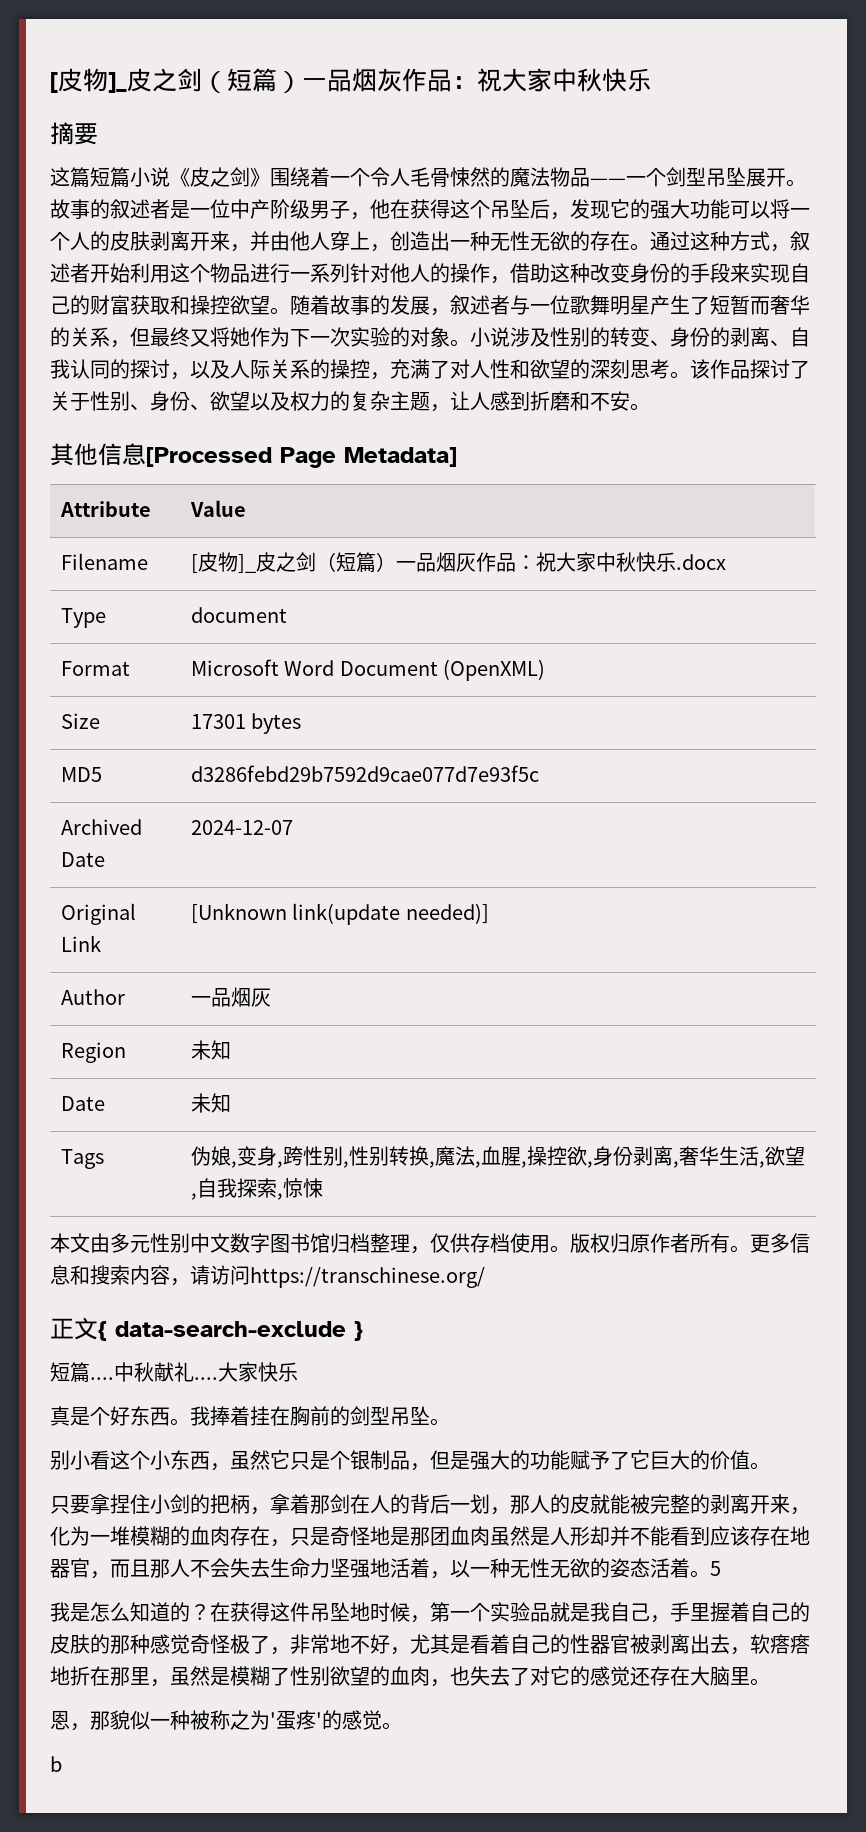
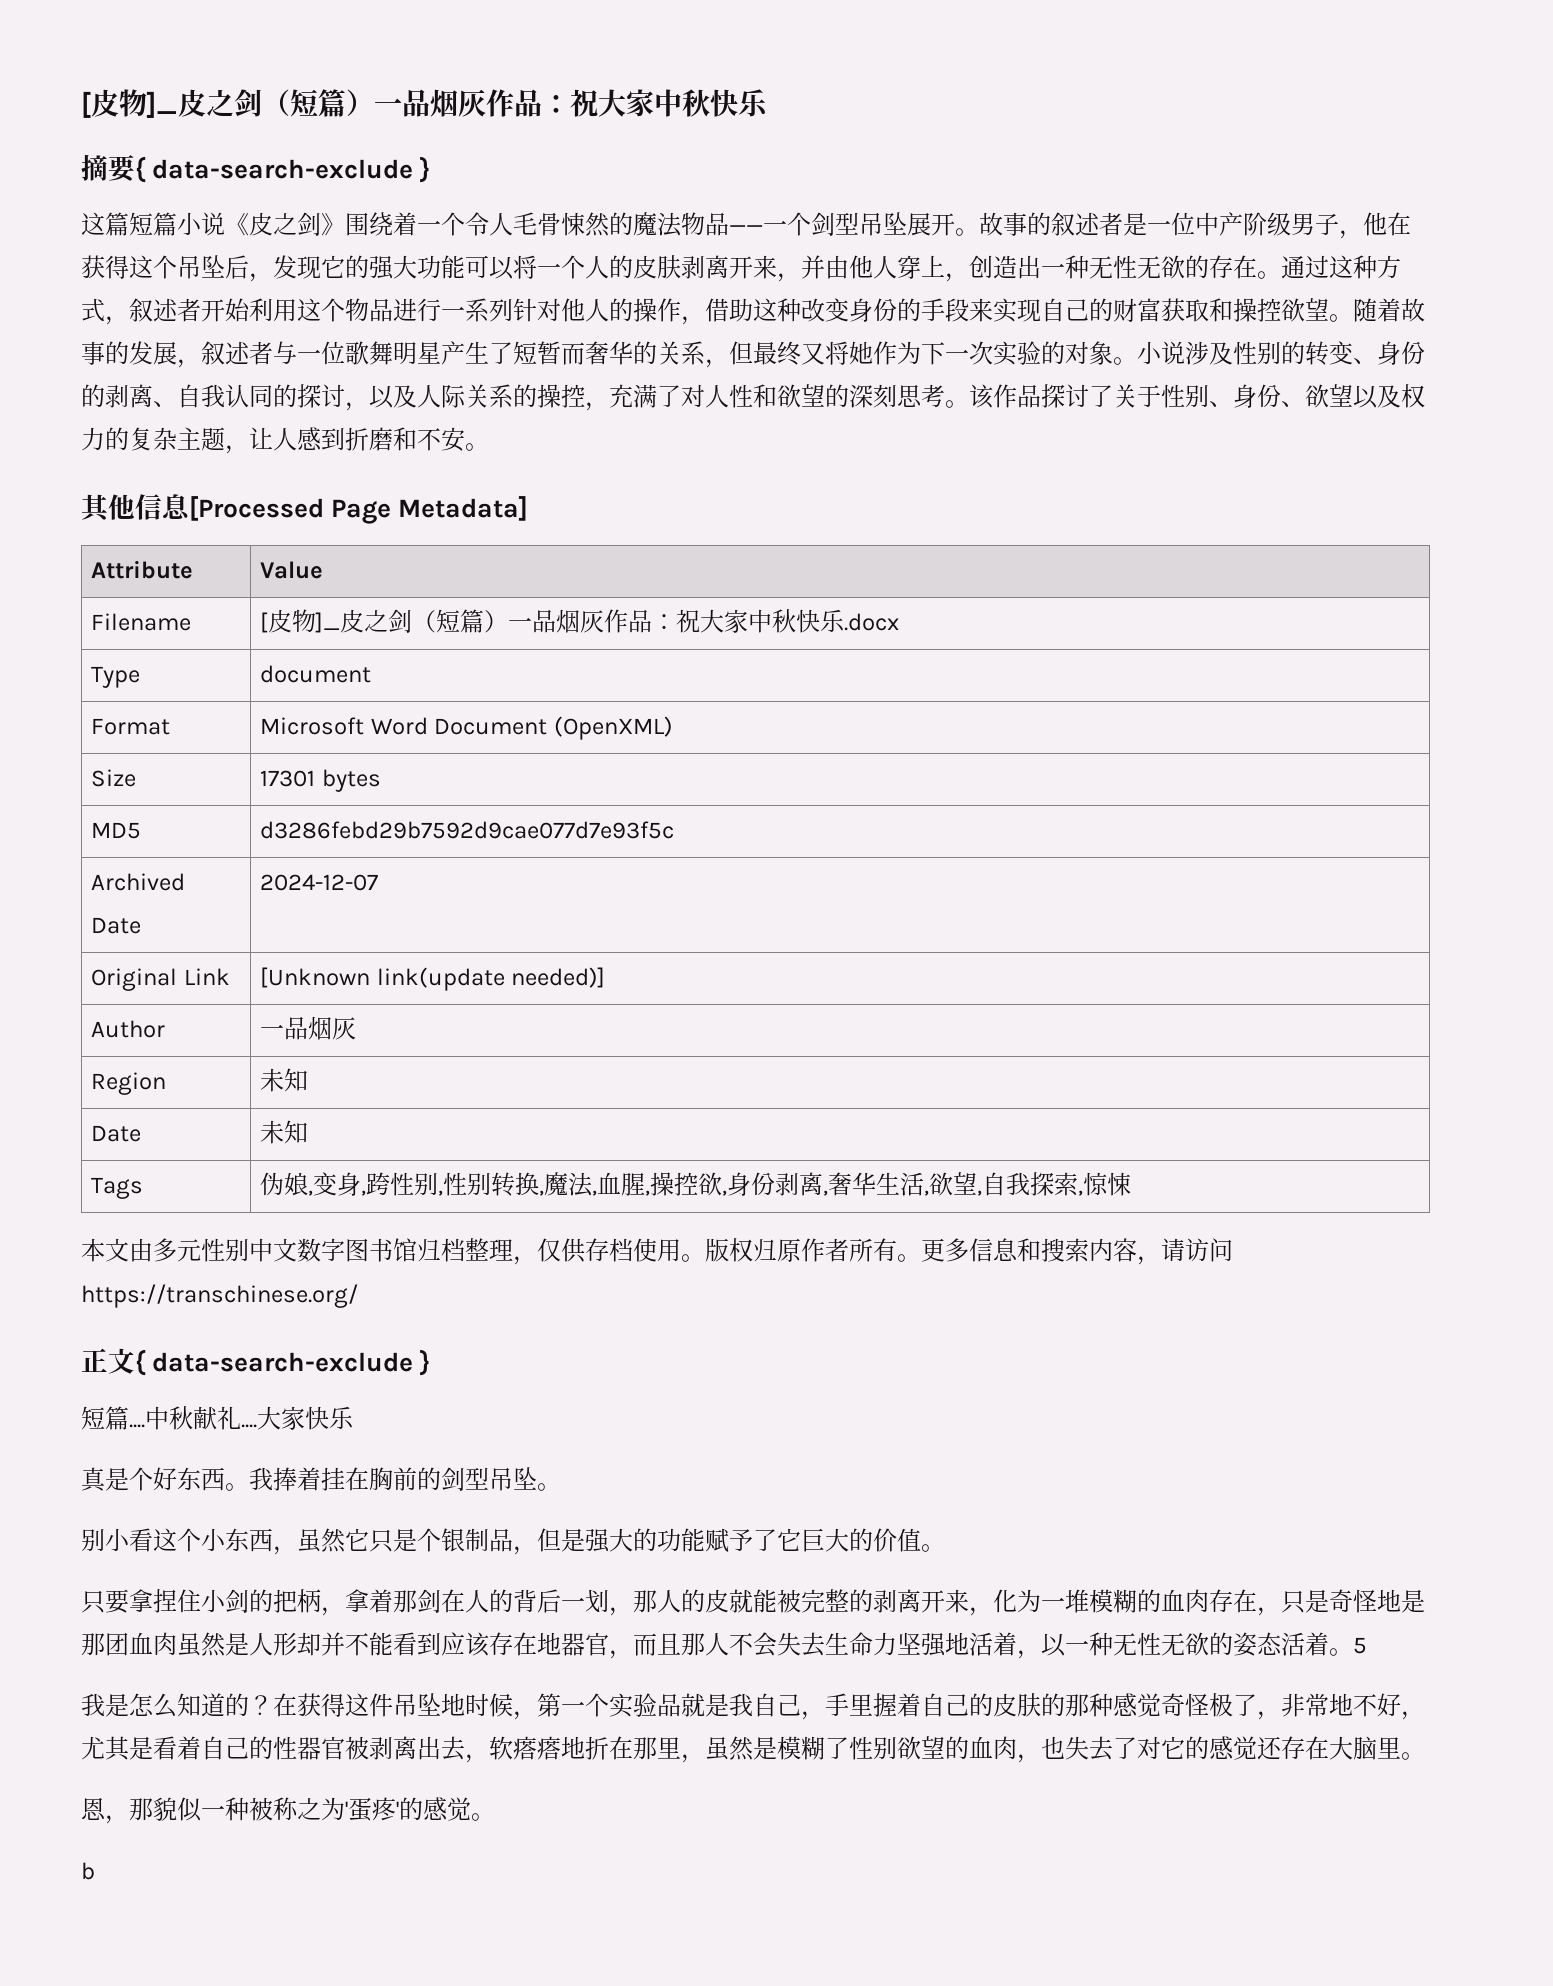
(98, 134) none -> [135,156,431,183] { data-search-exclude }

